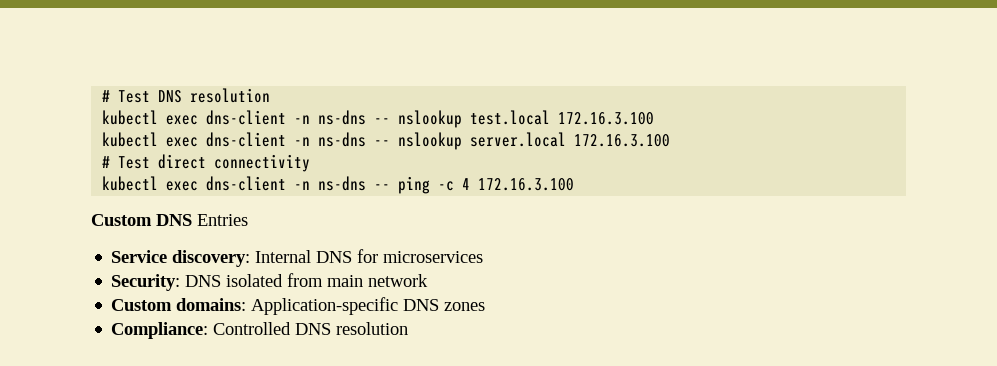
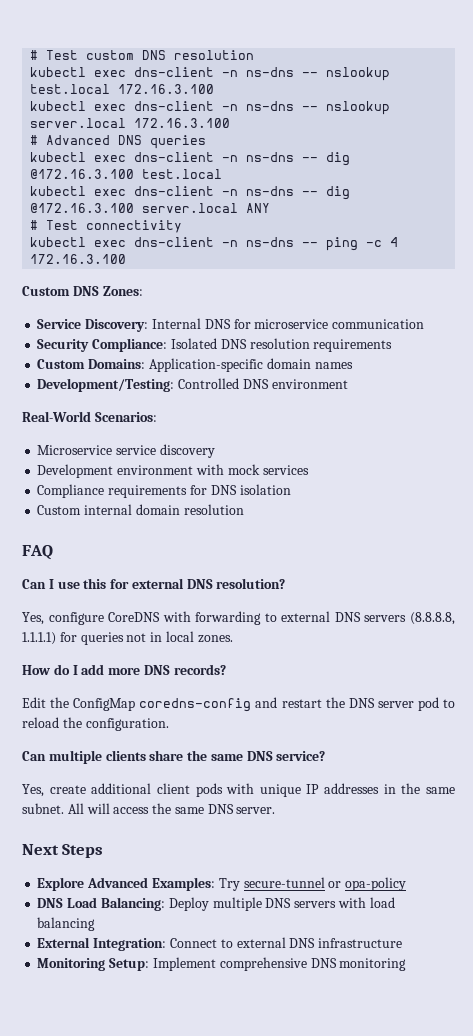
[102,90,151,103] # Test -> [30,50,135,60] # Test custom
[102,154,207,169] // # Test direct -> [30,135,207,149] [30,152,351,166] [30,169,223,179] [30,186,351,200] [30,203,271,213] [30,220,79,230] // # Advanced DNS queries // kubectl exec dns-client -n ns-dns -- dig @172.16.3.100 test.local // kubectl exec dns-client -n ns-dns -- dig @172.16.3.100 server.local ANY // # Test
[197,214,248,226] Entries -> [102,286,143,296] Zones:
[172,250,251,267] discovery: -> [85,319,149,332] Discovery:
[383,251,484,263] [111,273,429,291] [111,297,486,315] [111,322,409,339] microservices // Security: DNS isolated from main network // Custom domains: Application-specific DNS zones // Compliance: Controlled DNS resolution -> [254,319,425,329] [37,338,393,352] [37,358,353,372] [37,378,348,392] [22,411,157,422] [37,444,215,458] [37,464,309,478] [37,484,291,498] [37,504,244,515] [22,545,53,560] [22,578,286,589] [22,611,455,625] [22,631,233,645] [22,664,226,675] [22,697,456,712] [22,717,169,731] [22,750,326,764] [22,783,455,797] [22,803,276,814] [22,844,104,858] [37,877,407,891] [37,897,395,911] [37,917,96,931] [37,937,403,951] [37,957,407,971] microservice communication // Security Compliance: Isolated DNS resolution requirements // Custom Domains: Application-specific domain names // Development/Testing: Controlled DNS environment // Real-World Scenarios: // Microservice service discovery // Development environment with mock services // Compliance requirements for DNS isolation // Custom internal domain resolution // FAQ // Can I use this for external DNS resolution? // Yes, configure CoreDNS with forwarding to external DNS servers (8.8.8.8, 1.1.1.1) for queries not in local zones. // How do I add more DNS records? // Edit the ConfigMap coredns-config and restart the DNS server pod to reload the configuration. // Can multiple clients share the same DNS service? // Yes, create additional client pods with unique IP addresses in the same subnet. All will access the same DNS server. // Next Steps // Explore Advanced Examples: Try secure-tunnel or opa-policy // DNS Load Balancing: Deploy multiple DNS servers with load balancing // External Integration: Connect to external DNS infrastructure // Monitoring Setup: Implement comprehensive DNS monitoring

